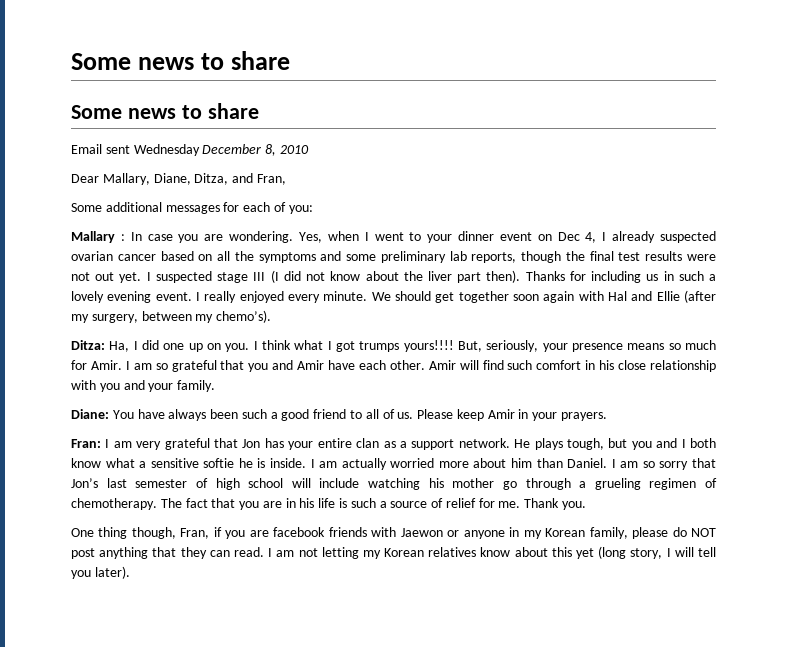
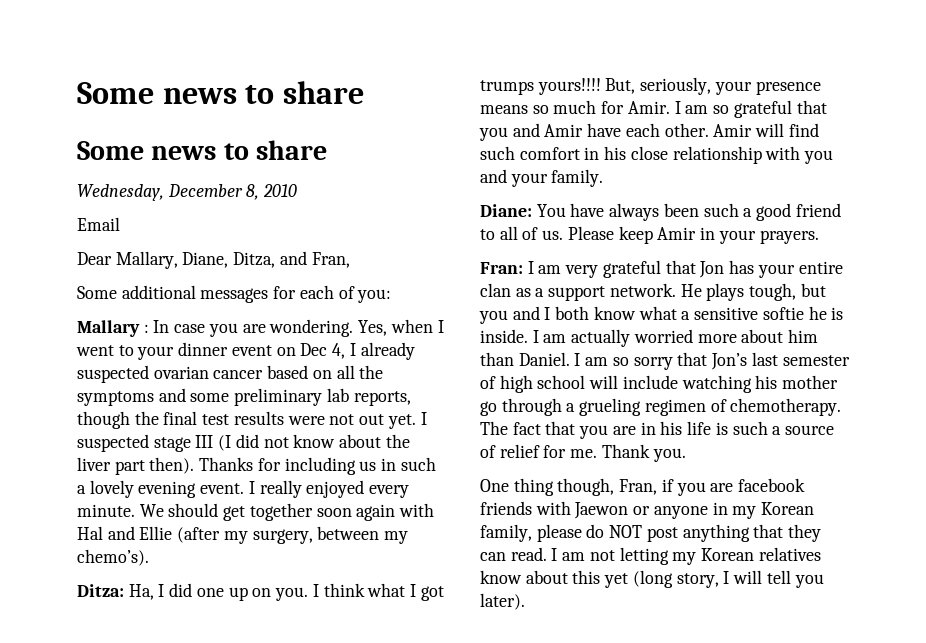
[71,144,200,156] Email sent Wednesday -> [77,184,164,201] Wednesday,
(309, 149) none -> [77,217,120,231] // Email

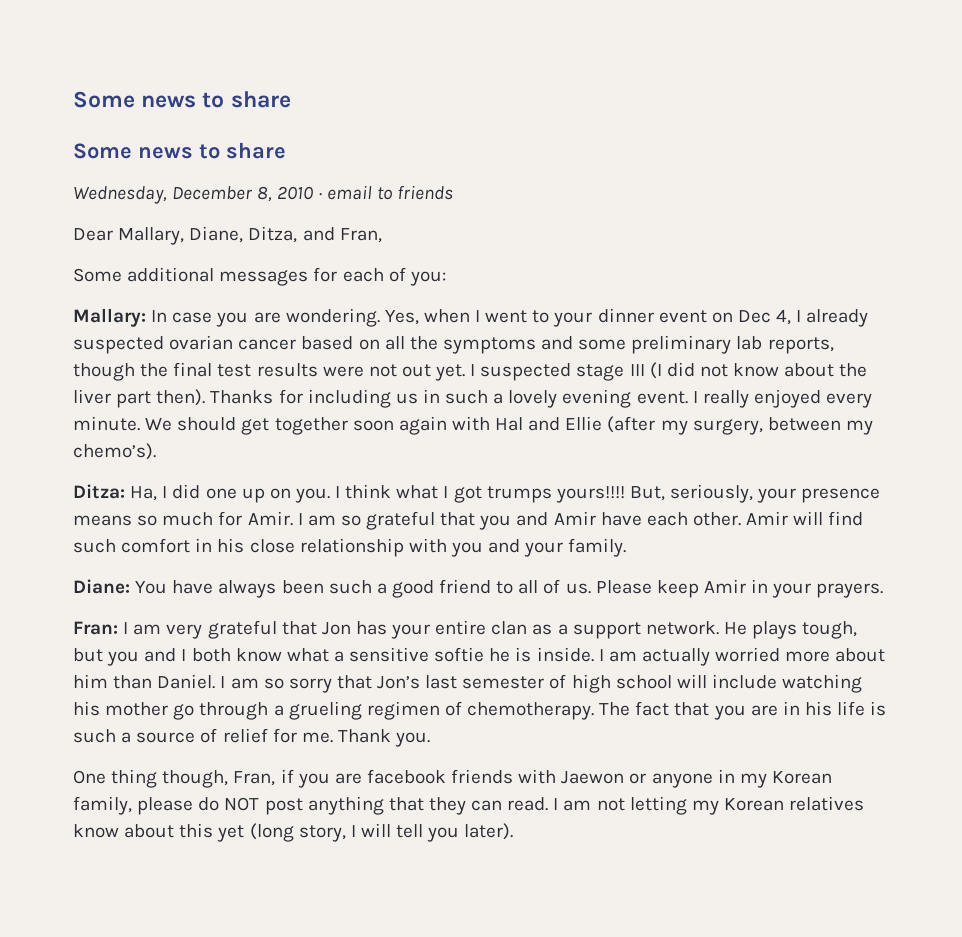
[77,217,120,231] // Email -> [318,185,453,200] · email to friends
[77,320,149,337] Mallary : -> [73,308,146,327] Mallary:

